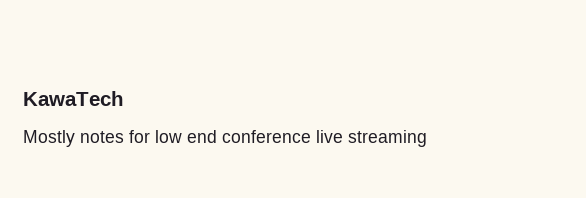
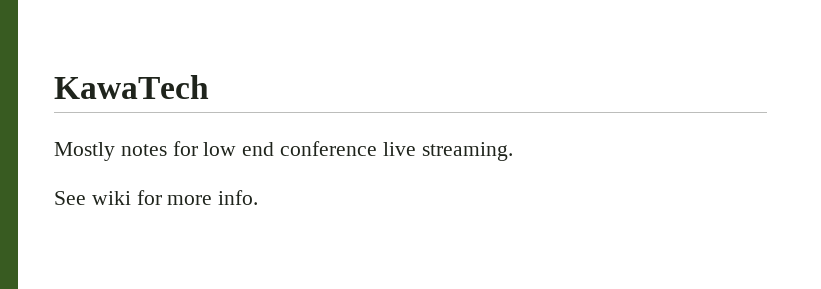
[348,130,427,147] streaming -> [421,142,513,161] [54,190,259,205] streaming. // See wiki for more info.

